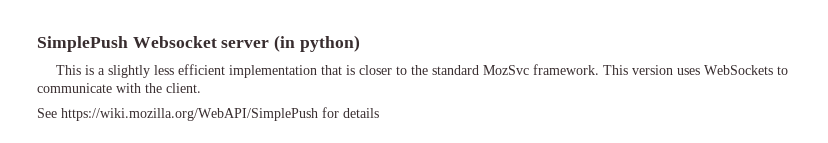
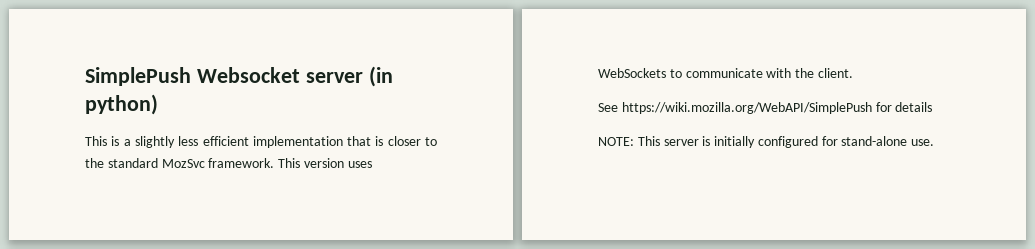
(379, 113) none -> [598,136,935,148] // NOTE: This server is initially configured for stand-alone use.

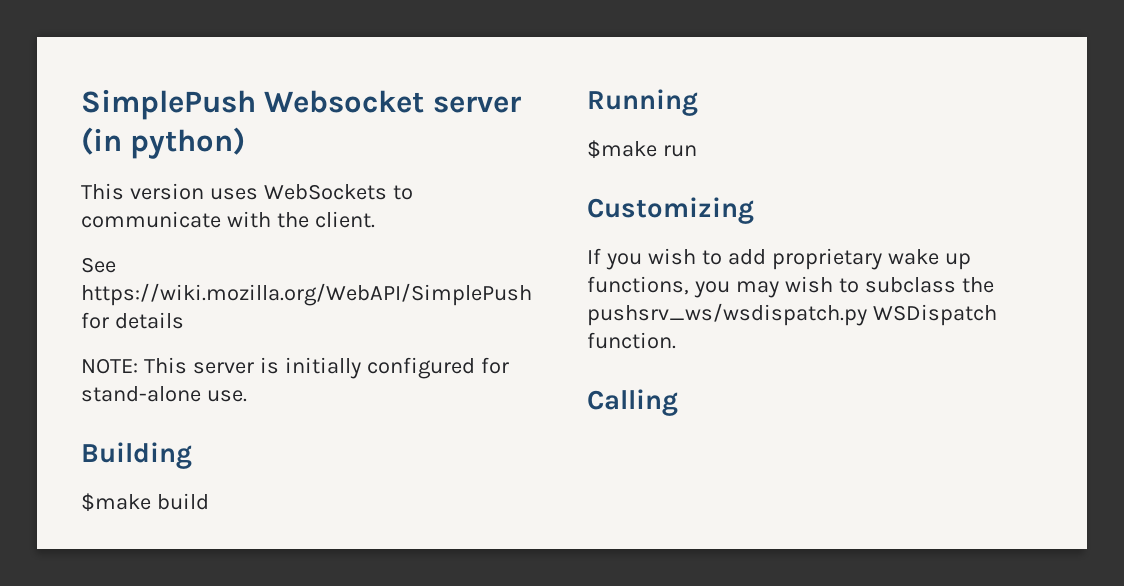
[111,136,438,148] [85,158,301,168] is a slightly less efficient implementation that is closer to the standard MozSvc framework. This -> (124, 191) none
(935, 142) none -> [81,442,192,469] [81,493,209,512] [587,89,698,116] [587,140,697,159] [587,197,754,224] [587,248,971,270] [587,276,994,298] [587,303,997,326] [587,332,676,349] [587,389,678,416] // Building // $make build // Running // $make run // Customizing // If you wish to add proprietary wake up functions, you may wish to subclass the pushsrv_ws/wsdispatch.py WSDispatch function. // Calling

